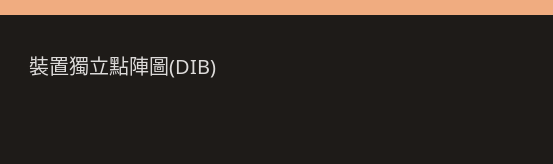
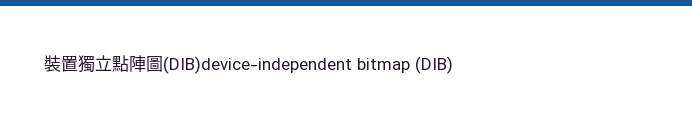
(169, 66) none -> [163,56,410,74] (DIB)device-independent bitmap

